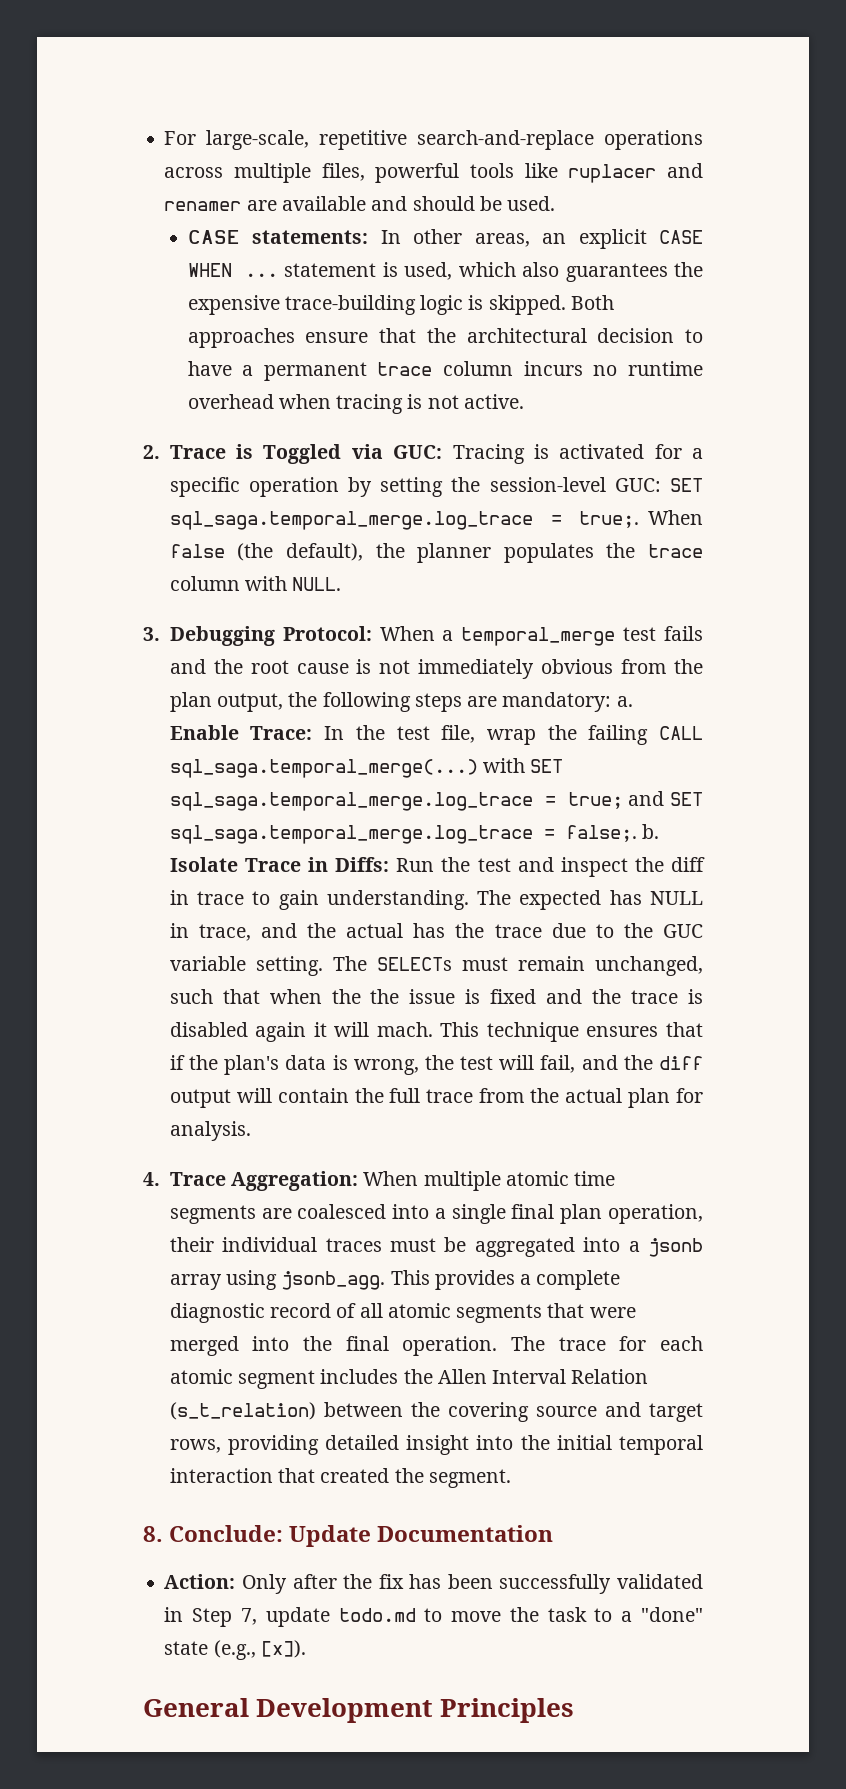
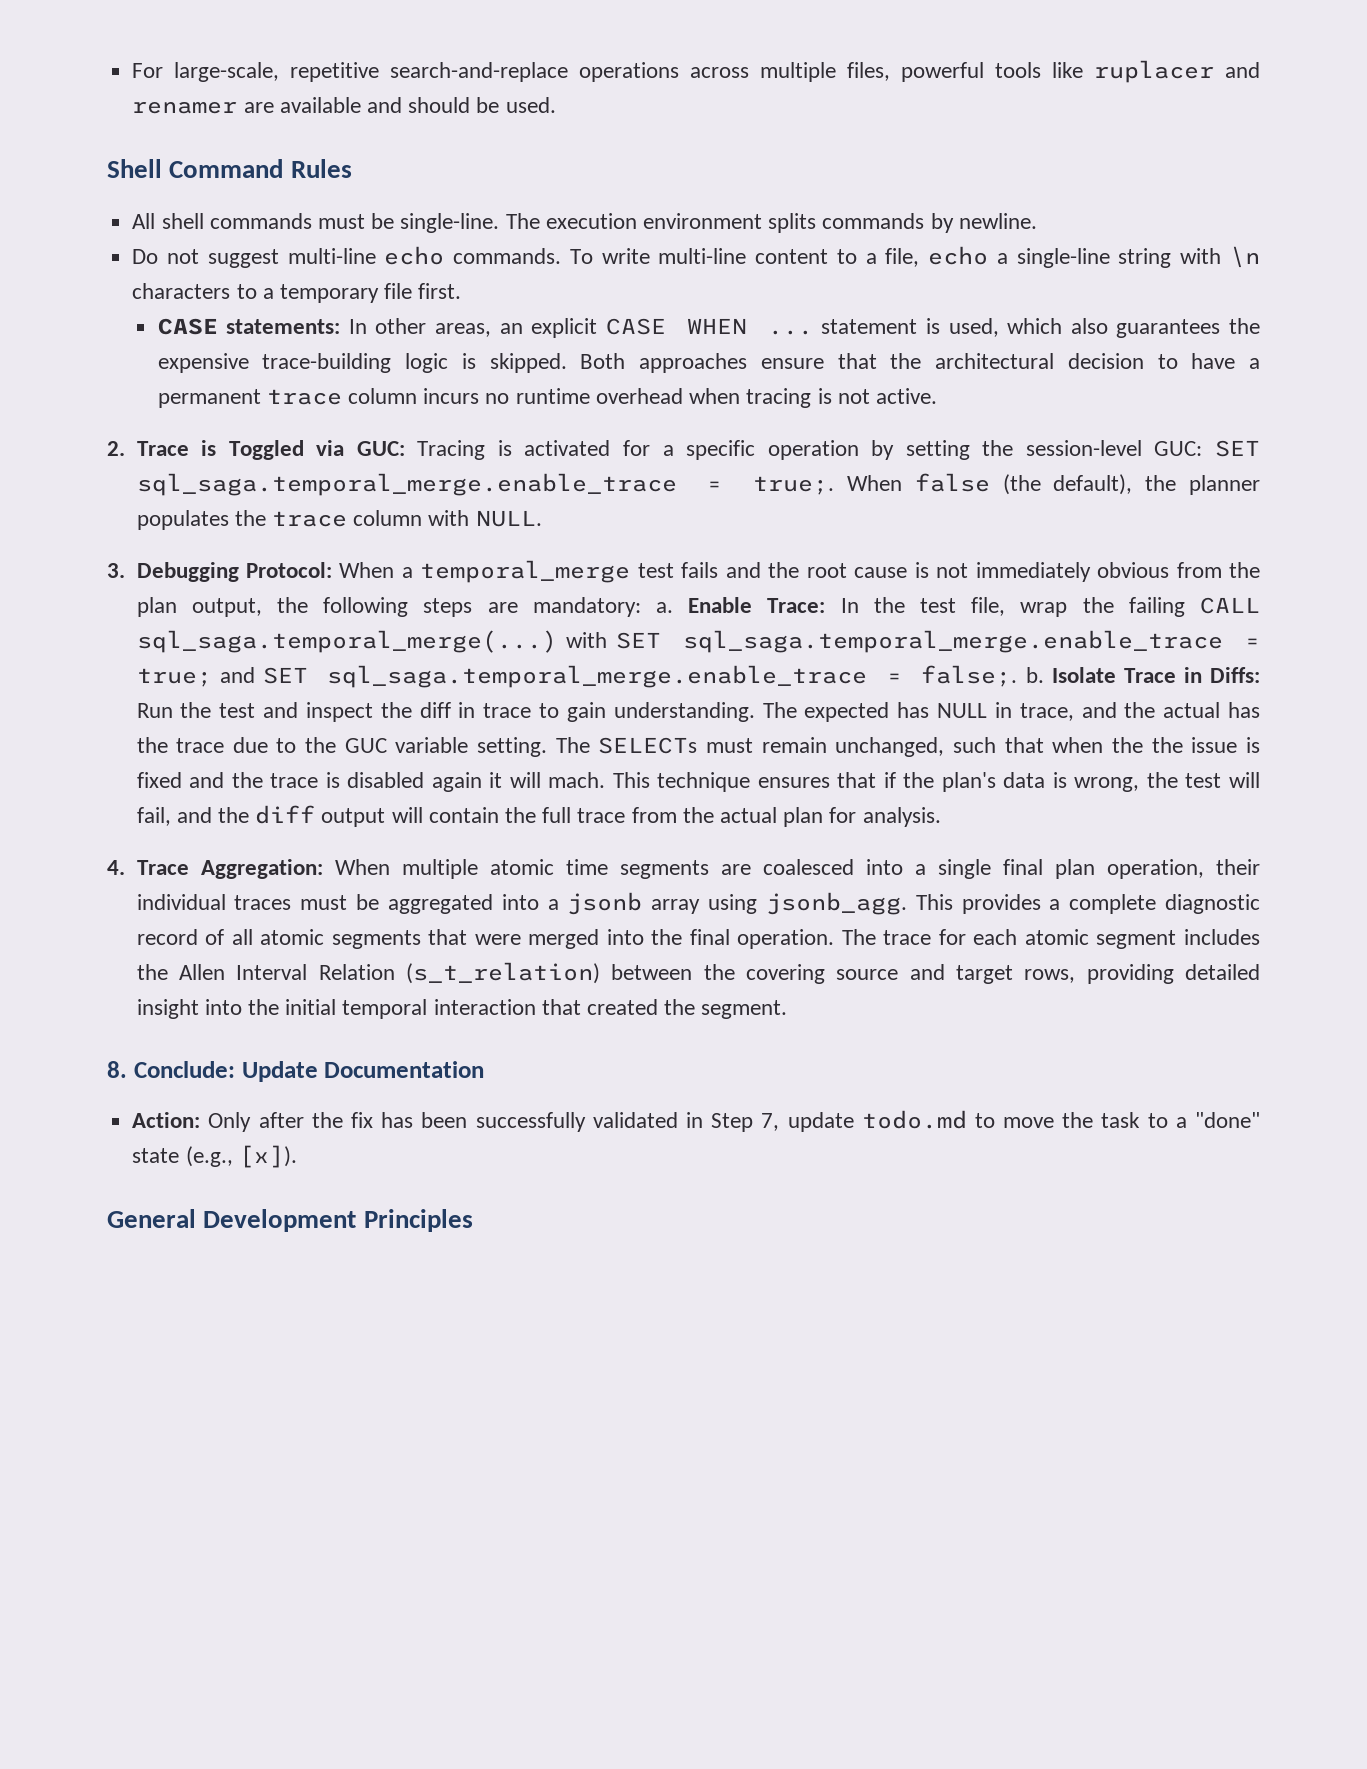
(556, 203) none -> [107,159,352,178] [132,213,1037,233] [132,246,1260,268] [132,283,462,303] // Shell Command Rules // All shell commands must be single-line. The execution environment splits commands by newline. // Do not suggest multi-line echo commands. To write multi-line content to a file, echo a single-line string with \n characters to a temporary file first.
[169,511,533,530] sql_saga.temporal_merge.log_trace -> [136,473,677,496] sql_saga.temporal_merge.enable_trace
[169,792,533,811] sql_saga.temporal_merge.log_trace -> [682,630,1223,653] sql_saga.temporal_merge.enable_trace
[169,825,533,844] sql_saga.temporal_merge.log_trace -> [327,665,868,688] sql_saga.temporal_merge.enable_trace

